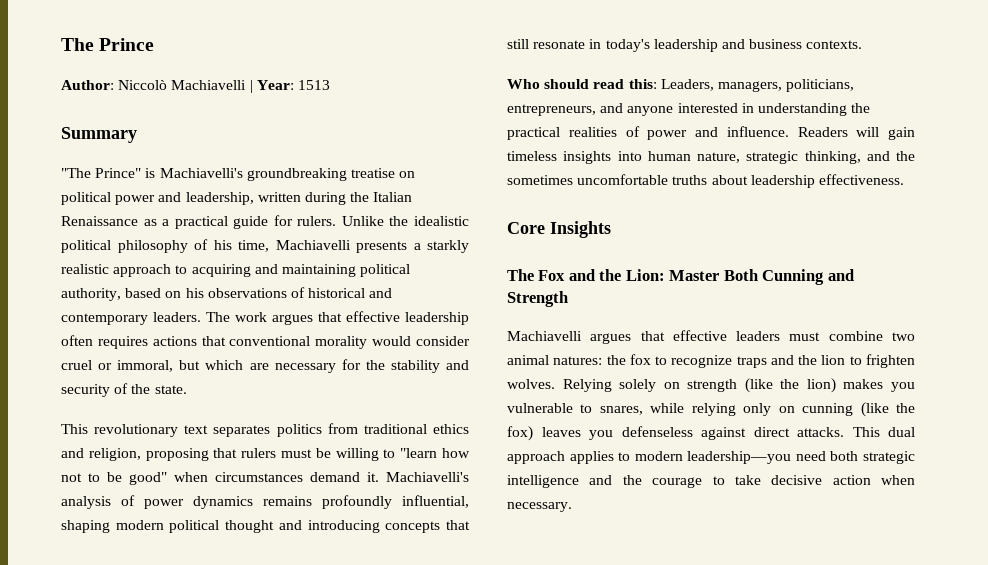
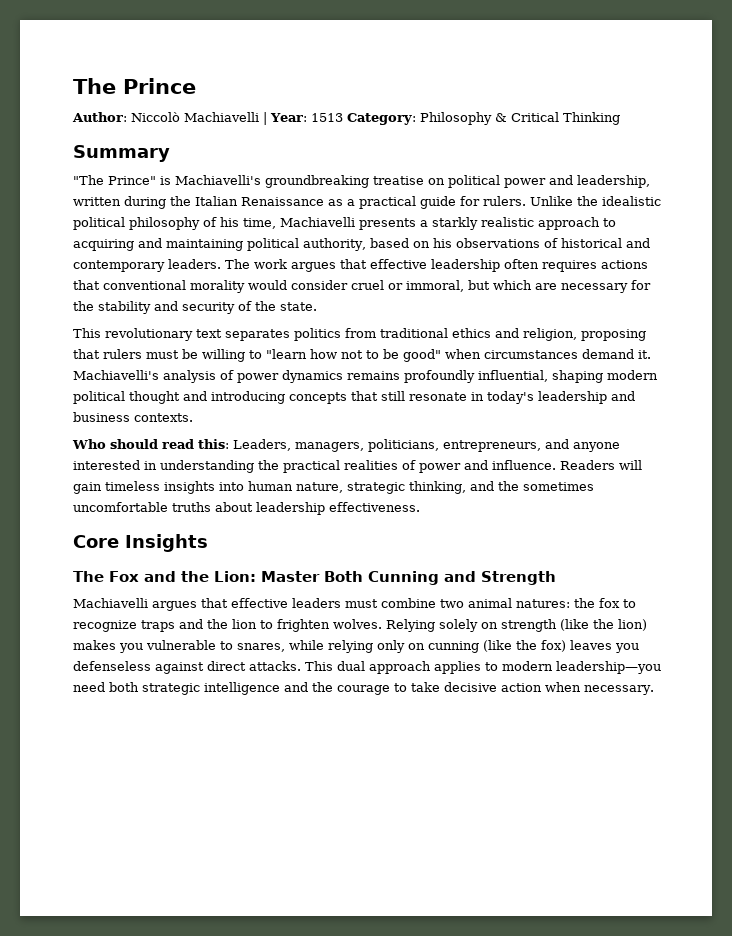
(330, 85) none -> [346,112,620,125] Category: Philosophy & Critical Thinking

